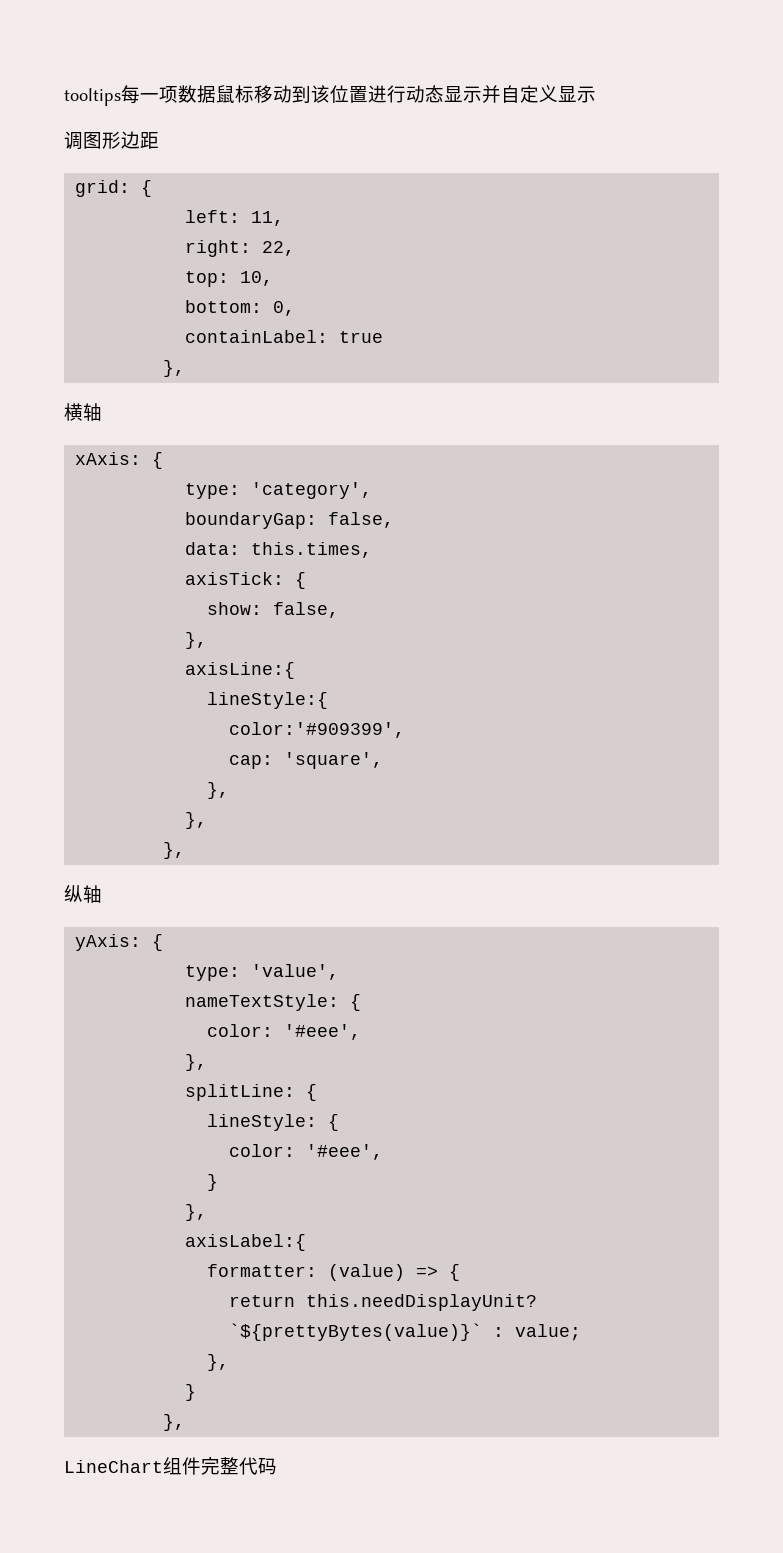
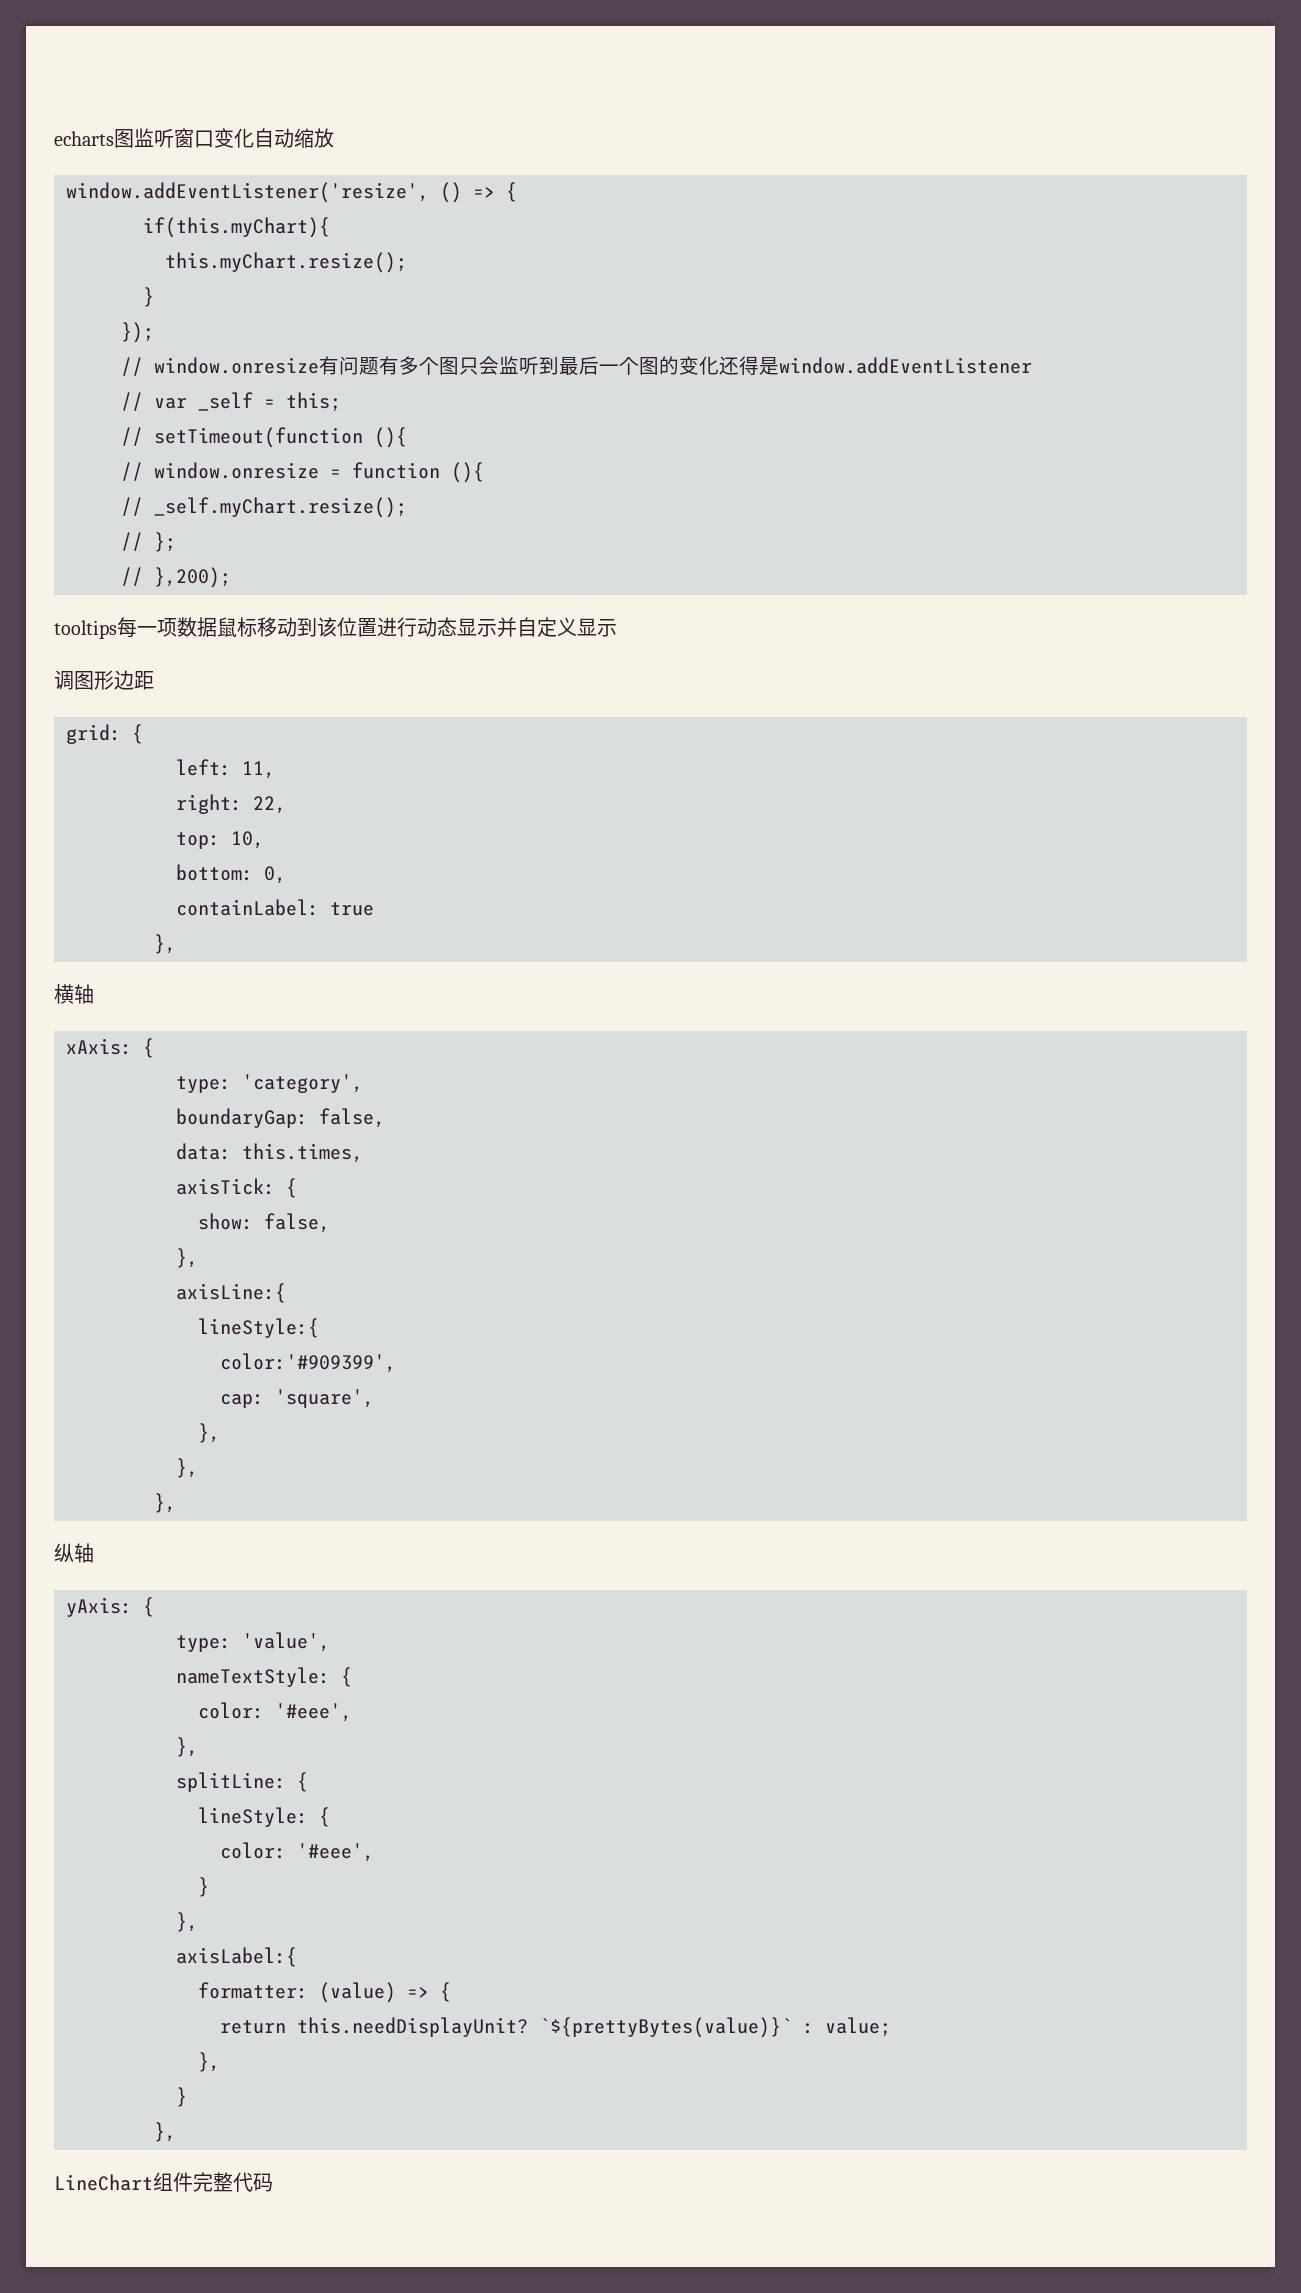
(64, 97) none -> [54,128,334,148] [66,182,517,203] [143,217,330,238] [165,252,407,273] [143,287,154,307] [121,322,154,343] [121,356,1032,376] [121,392,341,412] [121,427,407,448] [121,462,484,483] [121,497,407,518] [121,532,176,552] [121,567,231,588] echarts图监听窗口变化自动缩放 // window.addEventListener('resize', () => { // if(this.myChart){ // this.myChart.resize(); // } // }); // // window.onresize有问题有多个图只会监听到最后一个图的变化还得是window.addEventListener // // var _self = this; // // setTimeout(function (){ // // window.onresize = function (){ // // _self.myChart.resize(); // // }; // // },200); //

